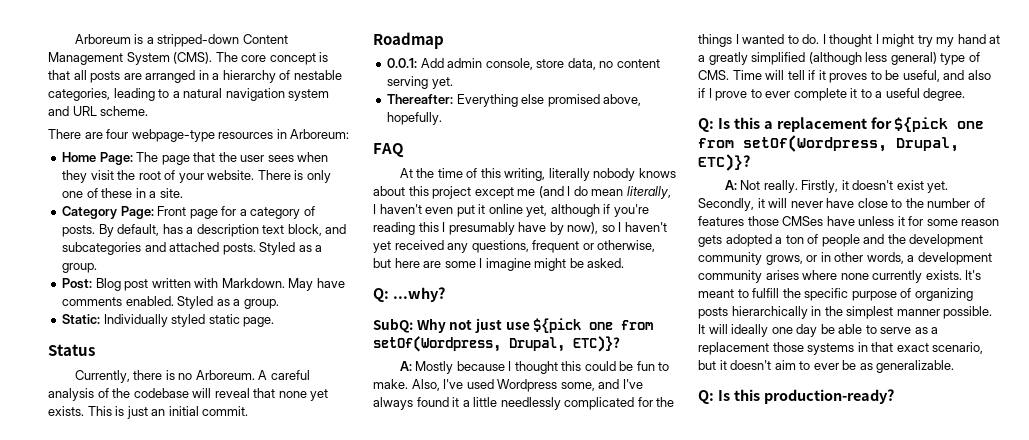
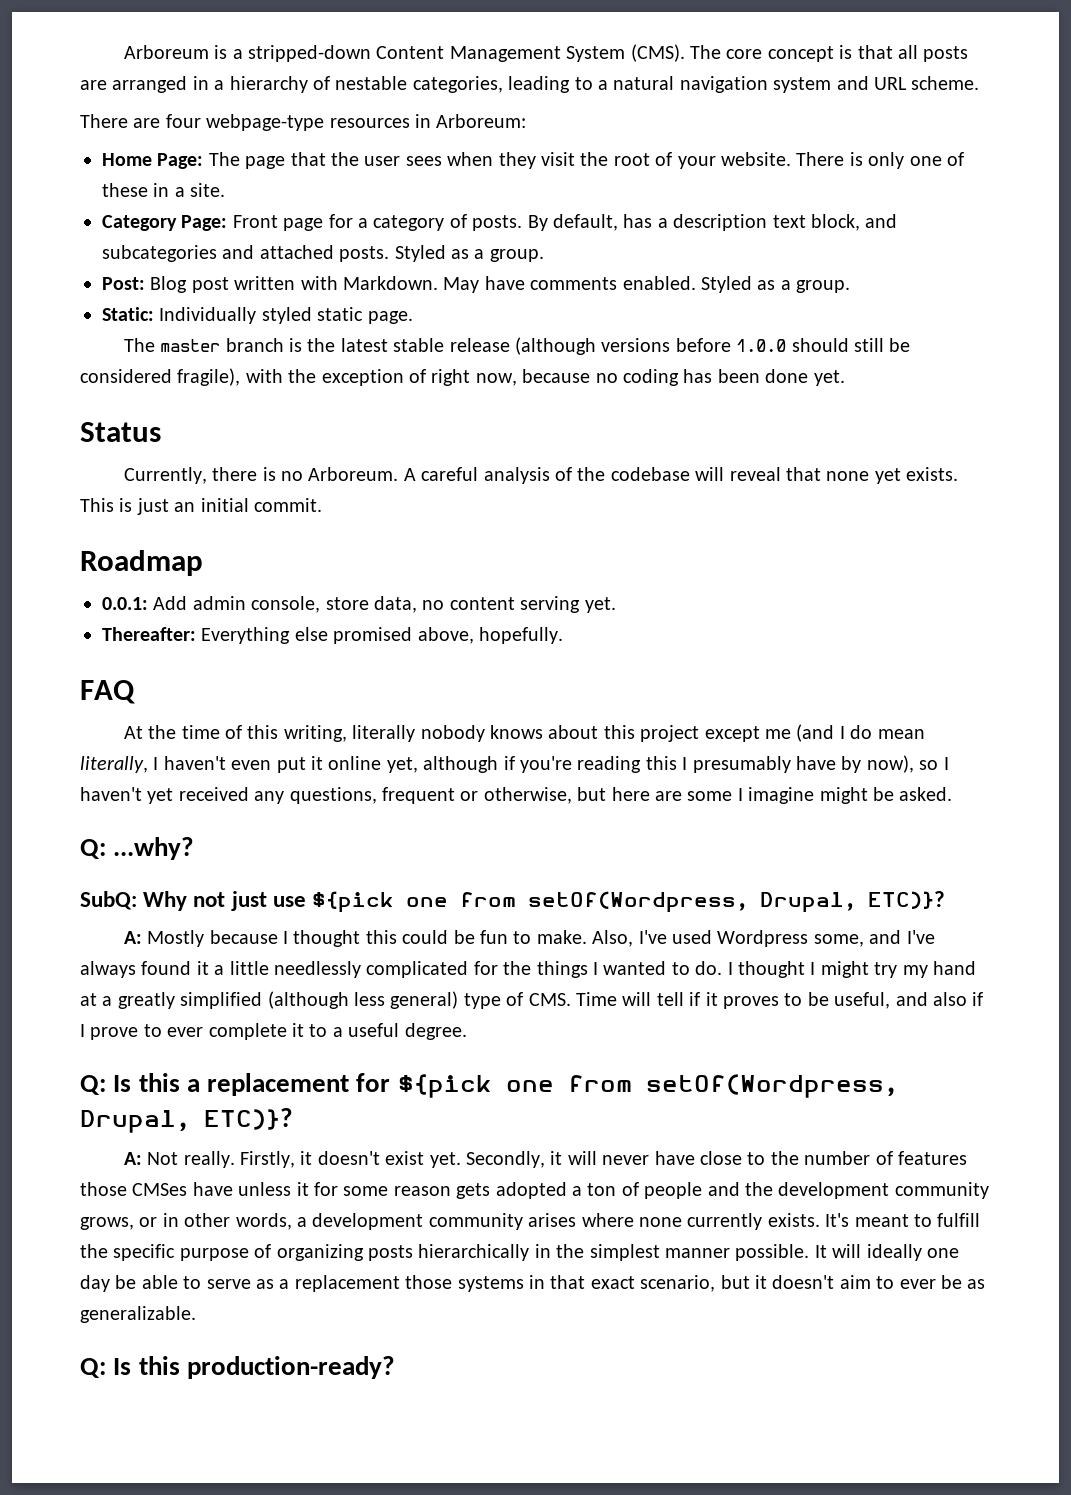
(275, 322) none -> [123,337,911,355] [80,368,845,386] // The master branch is the latest stable release (although versions before 1.0.0 should still be considered fragile), with the exception of right now, because no coding has been done yet.

